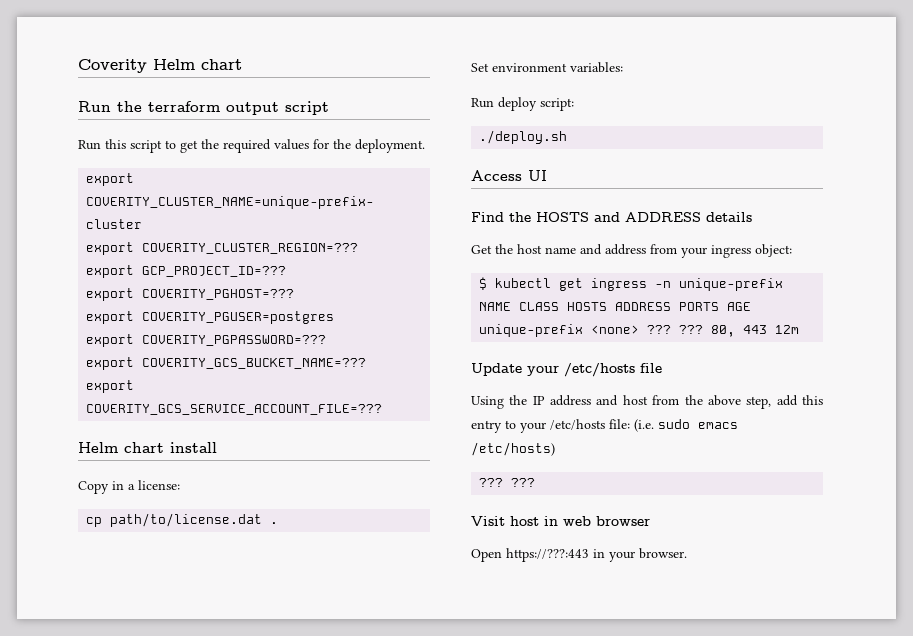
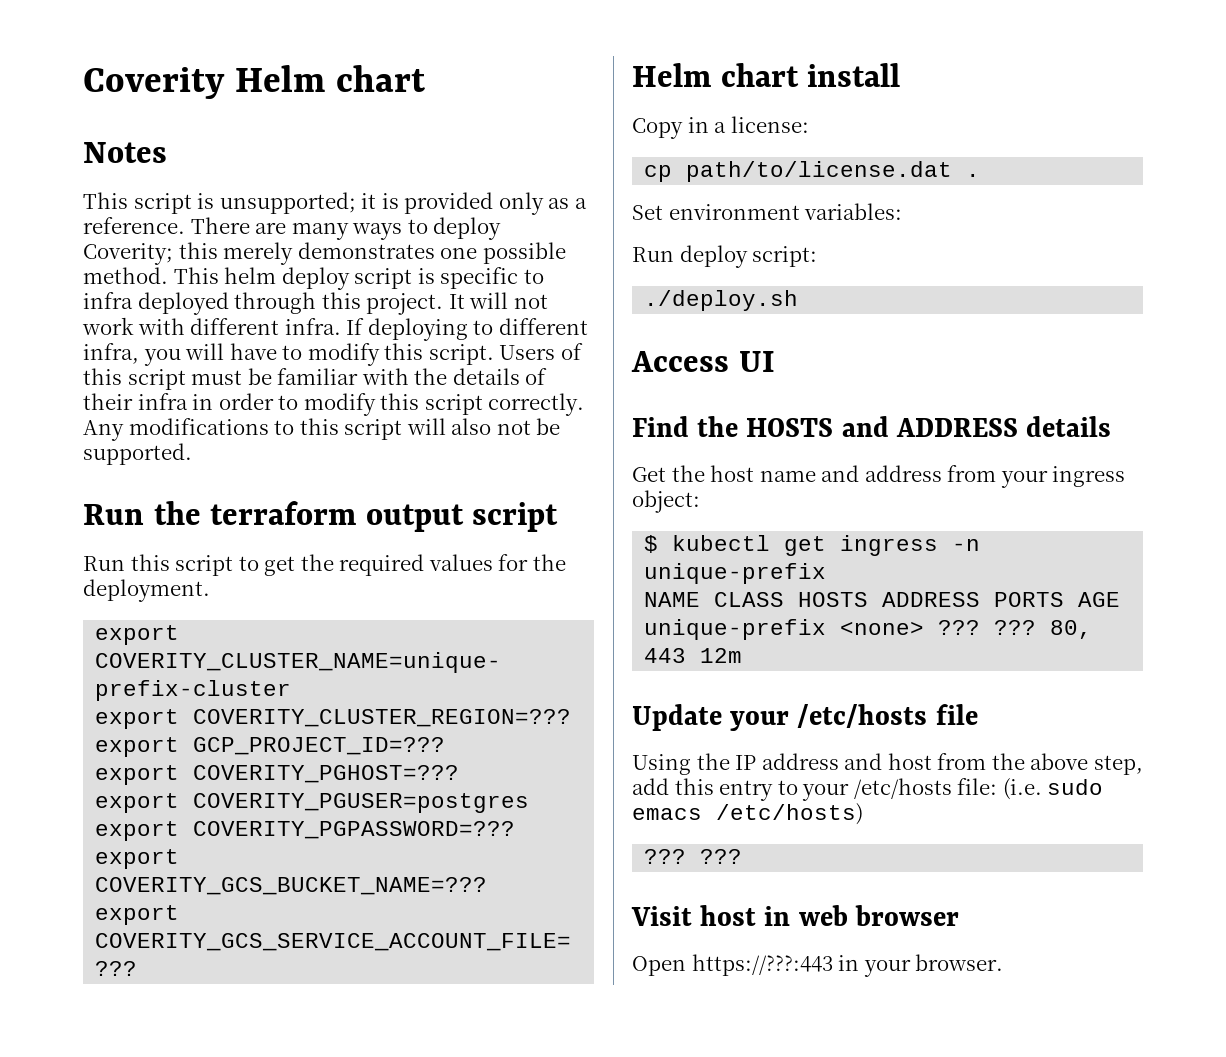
(242, 64) none -> [83,142,167,163] [83,192,587,215] [83,217,502,240] [83,242,566,265] [83,267,544,290] [83,292,548,315] [82,317,588,341] [83,343,583,366] [83,368,548,390] [83,393,585,416] [83,418,561,441] [83,443,192,465] // Notes // This script is unsupported; it is provided only as a reference. There are many ways to deploy Coverity; this merely demonstrates one possible method. This helm deploy script is specific to infra deployed through this project. It will not work with different infra. If deploying to different infra, you will have to modify this script. Users of this script must be familiar with the details of their infra in order to modify this script correctly. Any modifications to this script will also not be supported.

